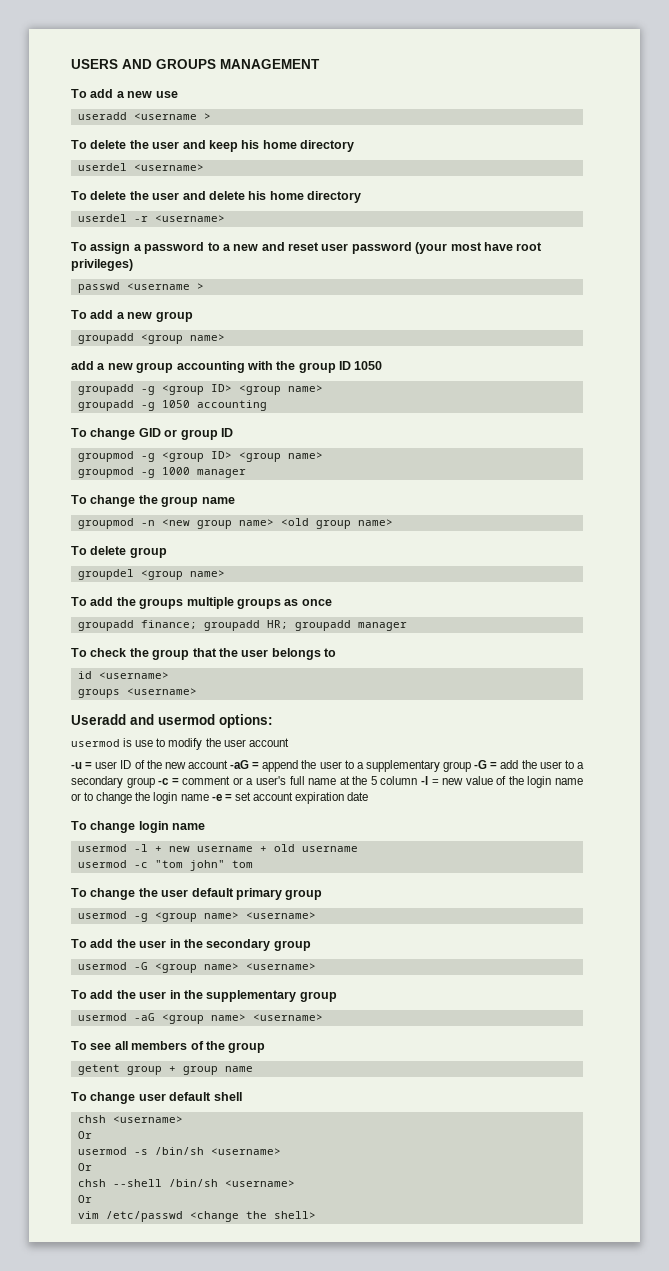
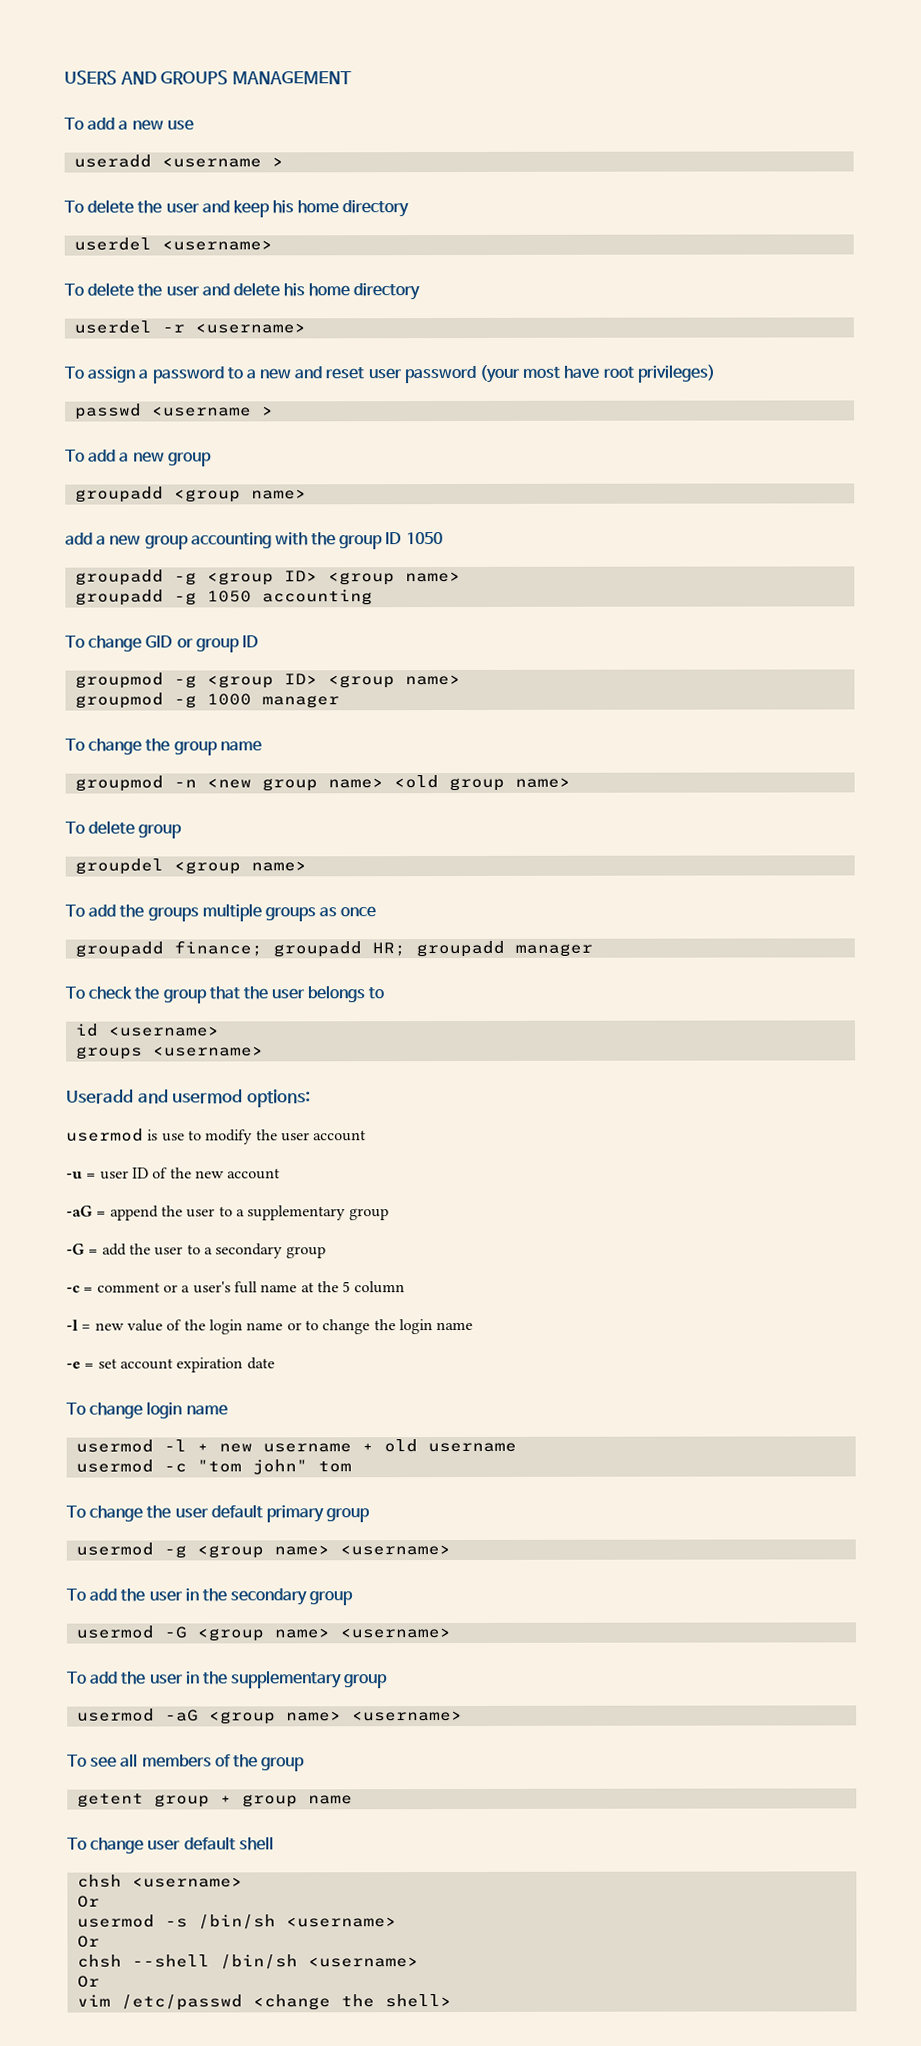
(228, 764) none -> (281, 1174) //
(472, 766) none -> (389, 1214) //
(155, 782) none -> (326, 1252) //
(418, 780) none -> (405, 1287) //
(209, 797) none -> (474, 1326) //

